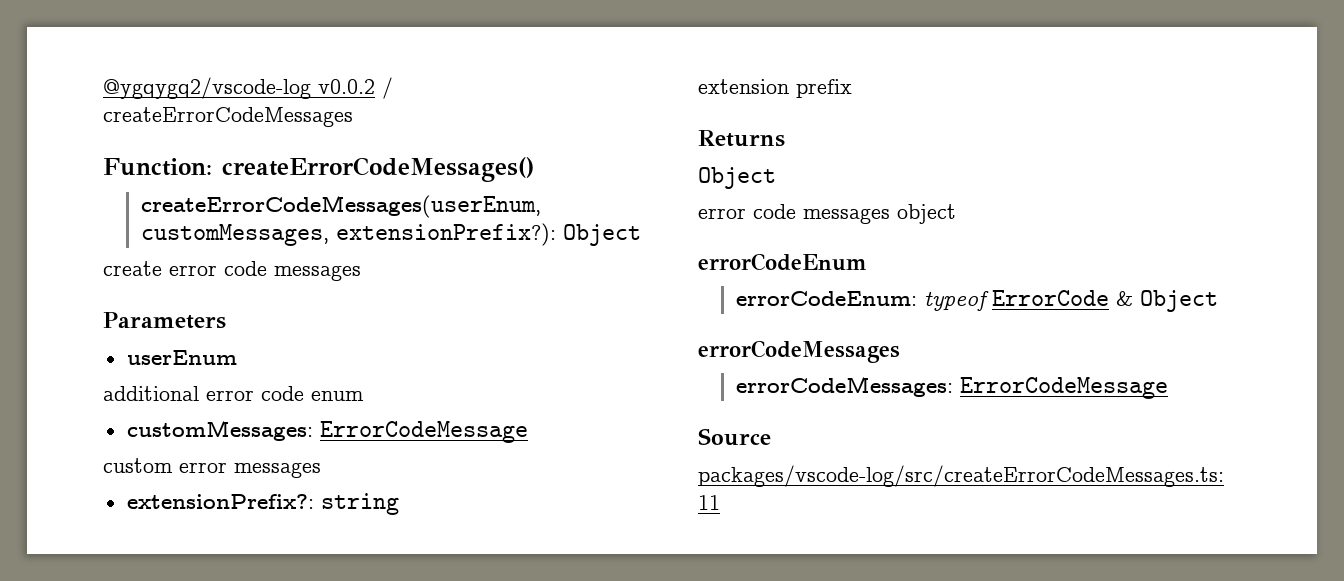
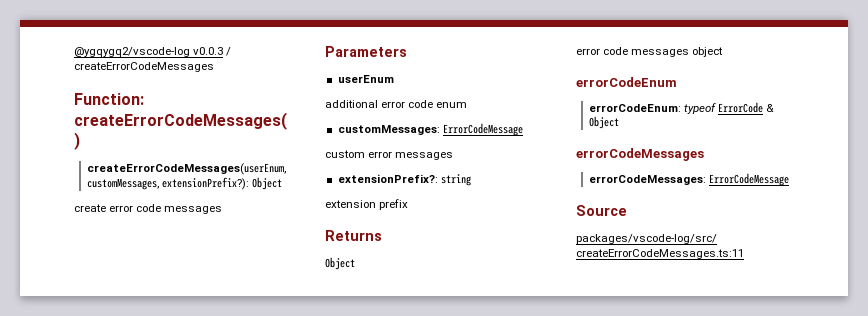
[318,79,375,94] v0.0.2 -> [193,47,224,55] v0.0.3

